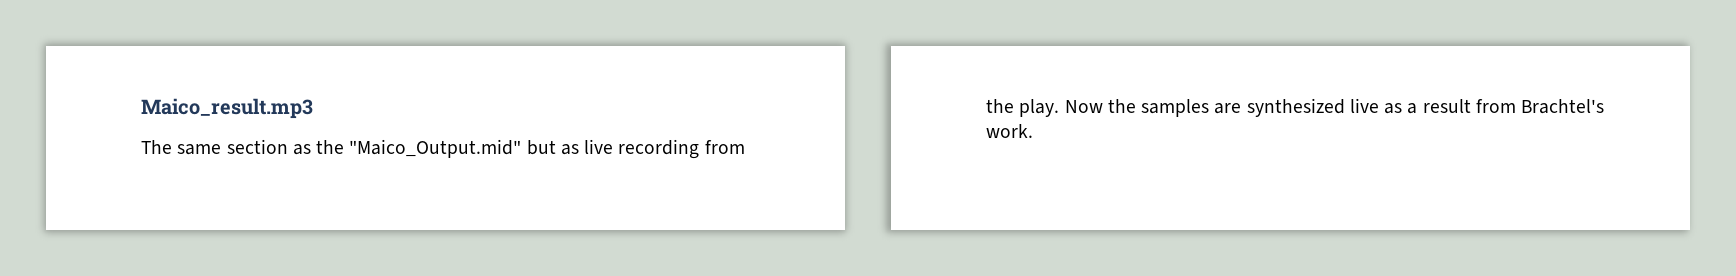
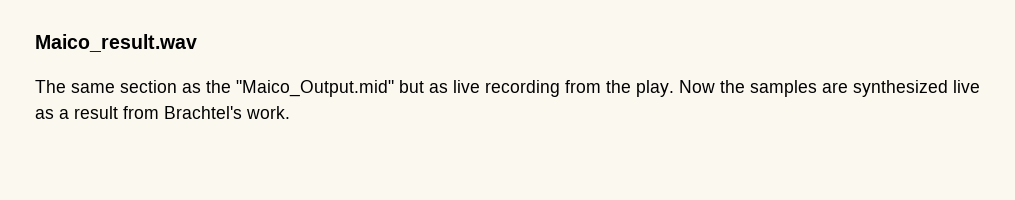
[141,98,313,119] Maico_result.mp3 -> [35,34,197,52] Maico_result.wav

